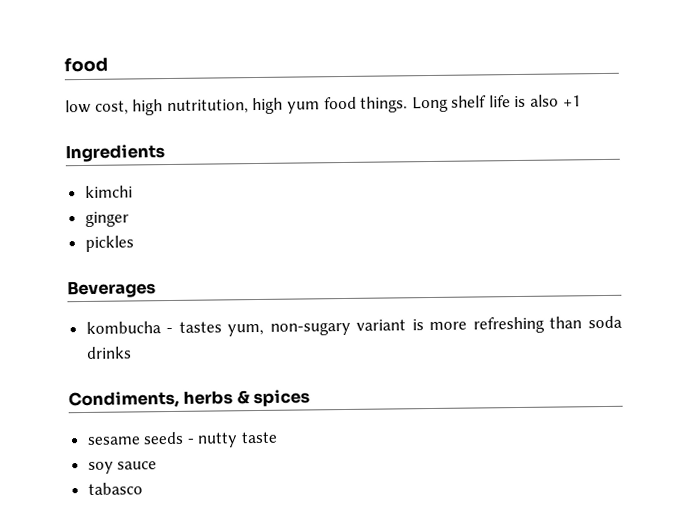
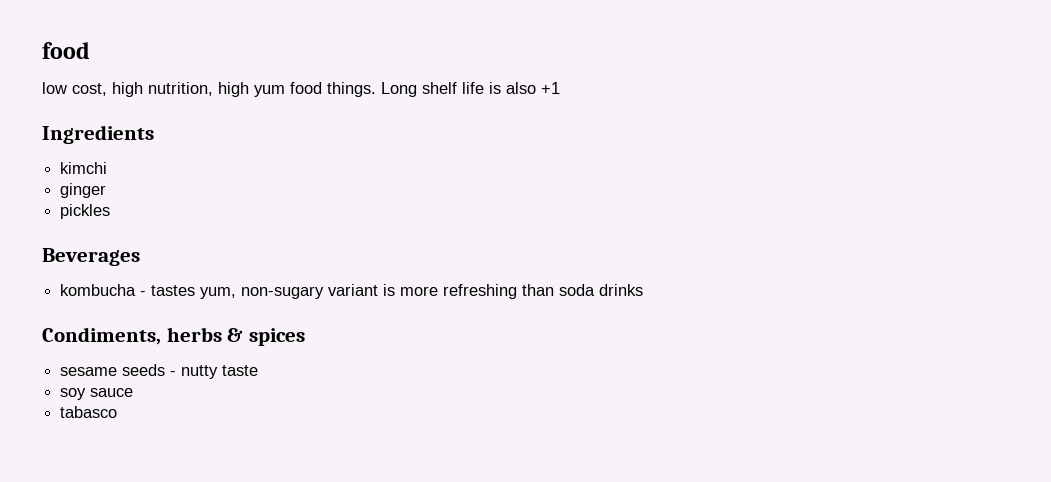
[166,99,249,115] nutritution, -> [148,82,213,96] nutrition,

